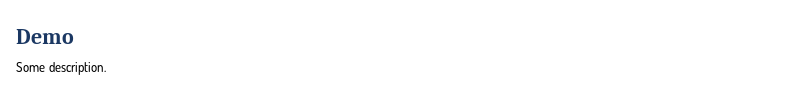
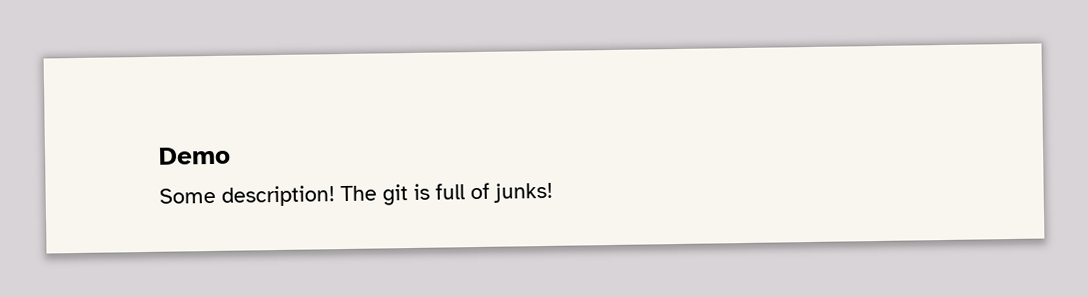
[48,62,106,75] description. -> [221,182,553,207] description! The git is full of junks!

